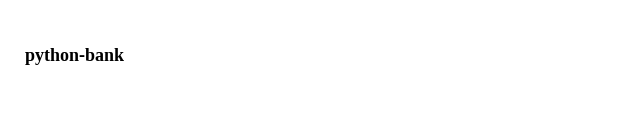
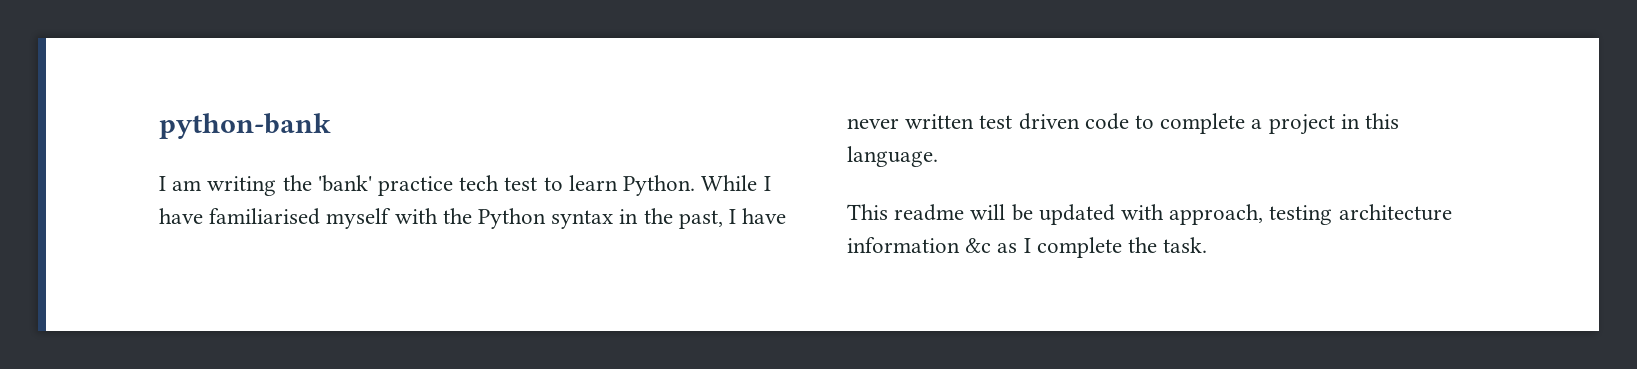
(124, 56) none -> [159,175,771,196] [159,208,787,229] [847,113,1400,135] [847,146,938,167] [847,204,1452,225] [847,237,1208,258] // I am writing the 'bank' practice tech test to learn Python. While I have familiarised myself with the Python syntax in the past, I have never written test driven code to complete a project in this language. // This readme will be updated with approach, testing architecture information &c as I complete the task.

